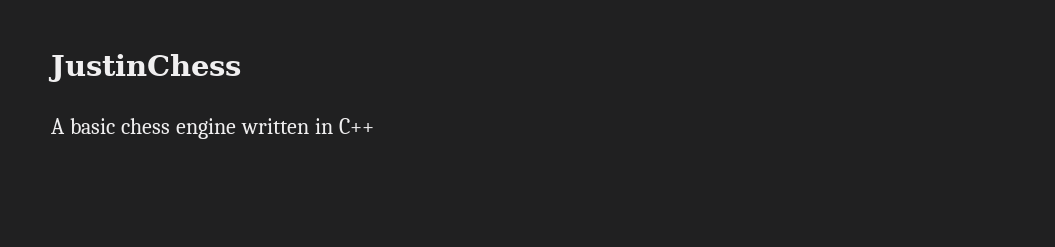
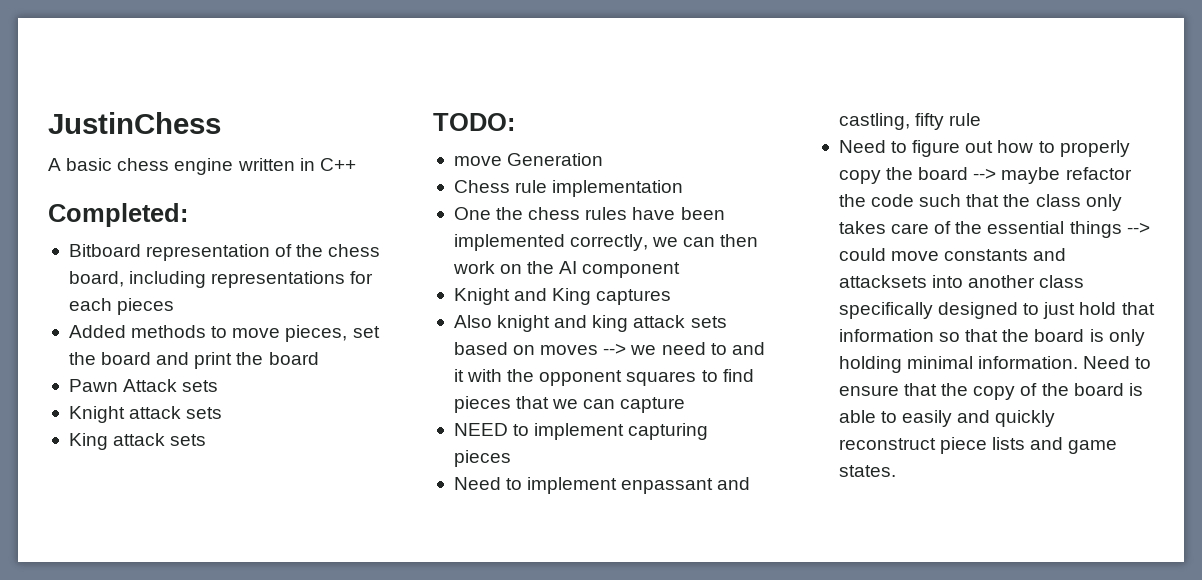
(374, 126) none -> [48,203,188,227] [68,244,381,261] [68,271,374,288] [68,298,175,315] [68,325,380,342] [68,352,319,369] [68,379,219,392] [68,406,223,423] [68,433,207,450] [433,113,515,131] [453,153,604,166] [453,180,684,197] [453,207,725,220] [453,234,759,251] [452,261,681,278] [453,288,672,305] [453,315,727,332] [453,342,765,355] [453,369,754,386] [453,396,686,413] [453,423,709,440] [453,450,511,467] [453,477,751,494] [838,113,982,130] [838,140,1130,157] [838,167,1132,184] [838,194,1122,211] [838,221,1150,238] [838,248,1067,261] [838,275,1085,288] [838,302,1155,319] [838,329,1145,346] [838,356,1152,373] [838,383,1143,400] [838,410,1056,427] [838,437,1118,454] [838,465,896,477] // Completed: // Bitboard representation of the chess board, including representations for each pieces // Added methods to move pieces, set the board and print the board // Pawn Attack sets // Knight attack sets // King attack sets // TODO: // move Generation // Chess rule implementation // One the chess rules have been implemented correctly, we can then work on the AI component // Knight and King captures // Also knight and king attack sets based on moves --> we need to and it with the opponent squares to find pieces that we can capture // NEED to implement capturing pieces // Need to implement enpassant and castling, fifty rule // Need to figure out how to properly copy the board --> maybe refactor the code such that the class only takes care of the essential things --> could move constants and attacksets into another class specifically designed to just hold that information so that the board is only holding minimal information. Need to ensure that the copy of the board is able to easily and quickly reconstruct piece lists and game states.

